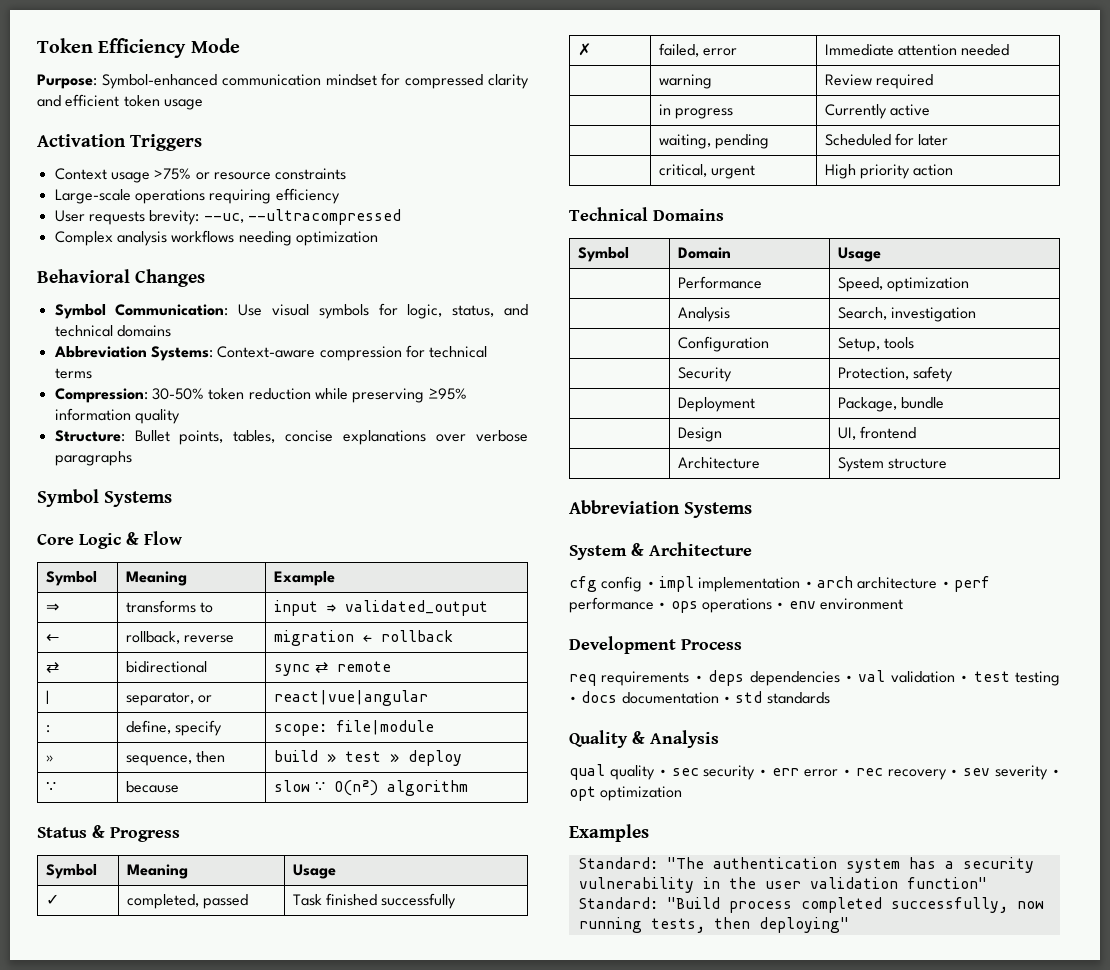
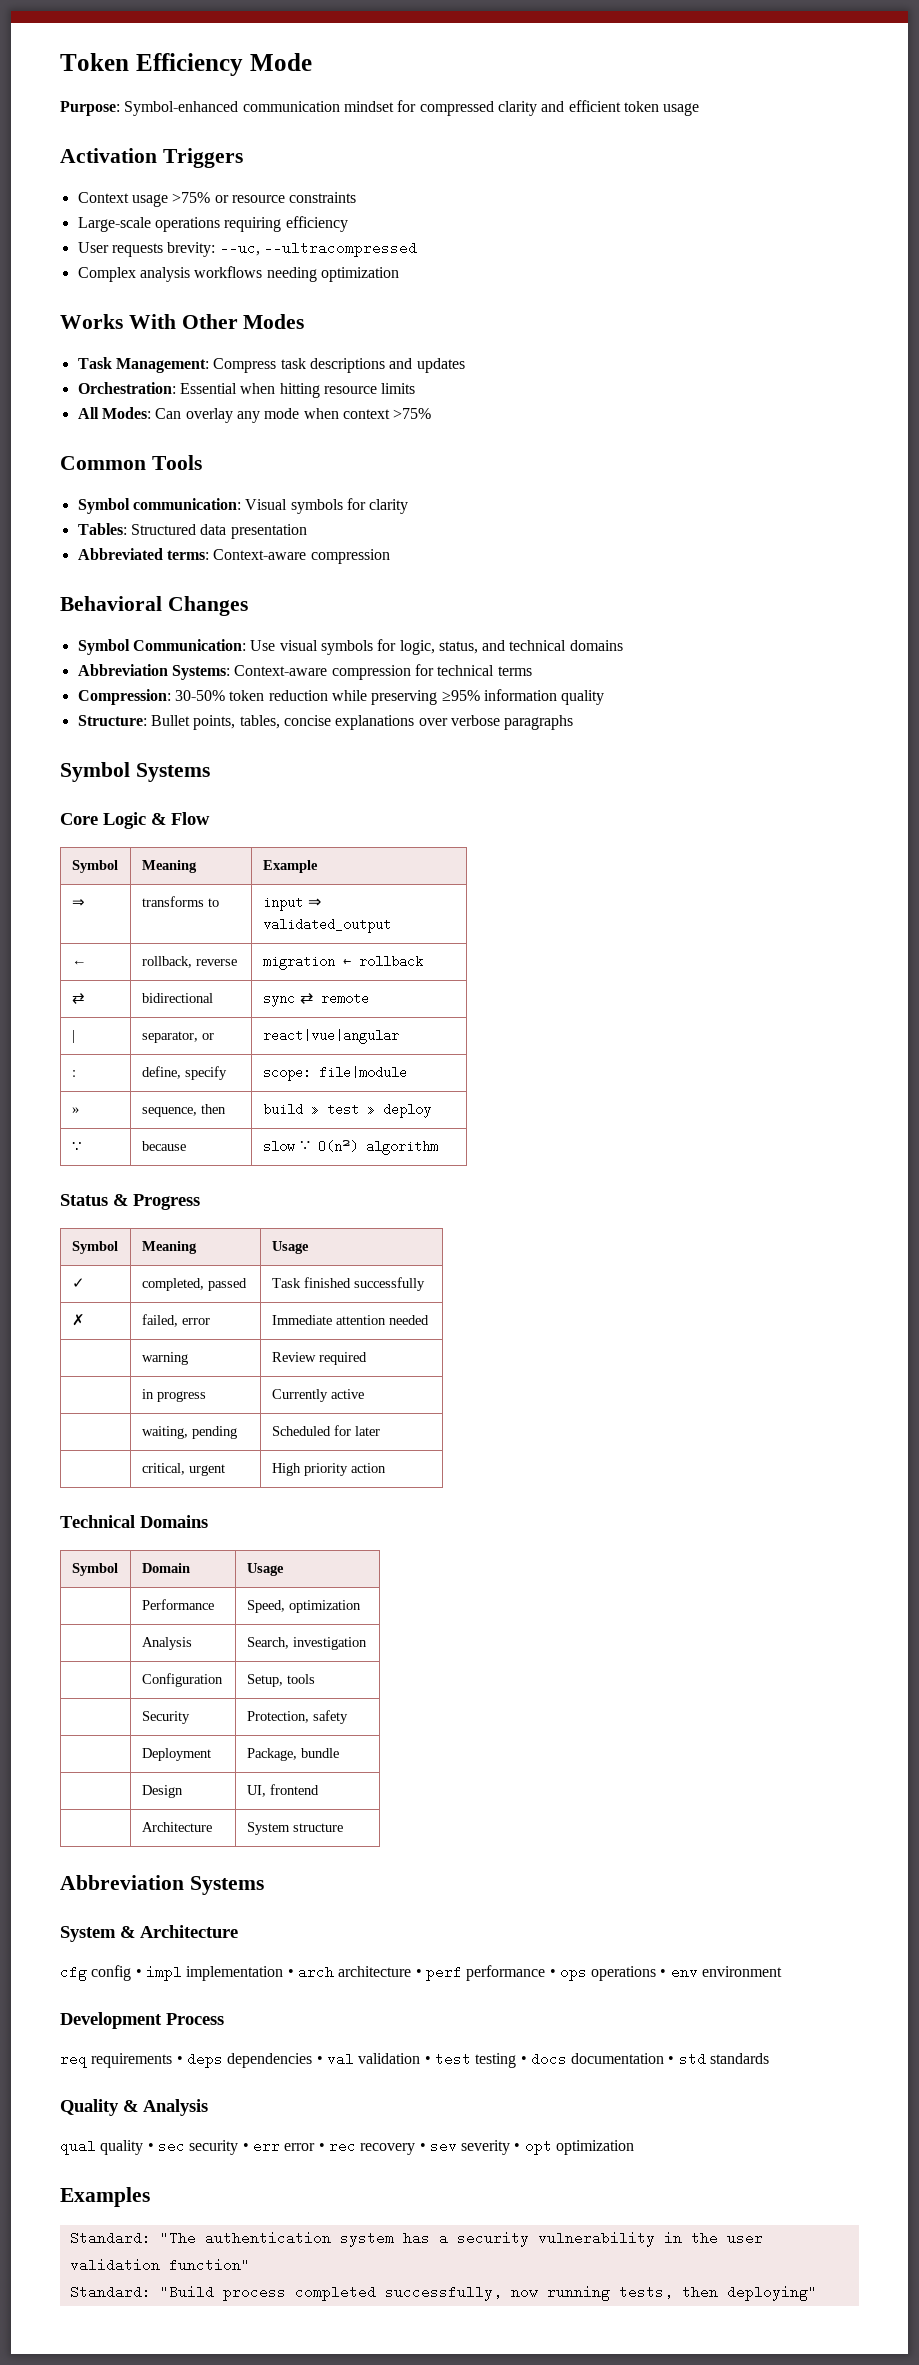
(378, 238) none -> [60,314,305,329] [77,357,465,373] [77,382,416,398] [77,407,432,423] [60,455,202,470] [77,498,409,514] [77,523,307,539] [77,548,390,564] // Works With Other Modes // Task Management: Compress task descriptions and updates // Orchestration: Essential when hitting resource limits // All Modes: Can overlay any mode when context >75% // Common Tools // Symbol communication: Visual symbols for clarity // Tables: Structured data presentation // Abbreviated terms: Context-aware compression

